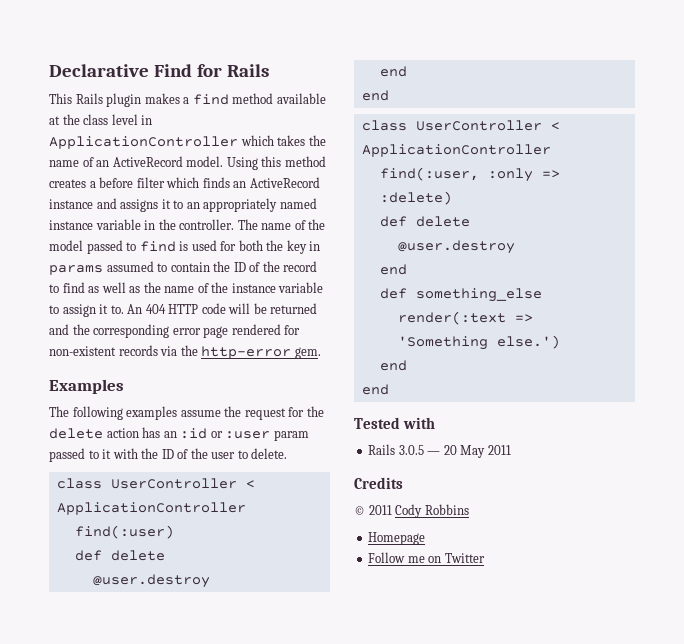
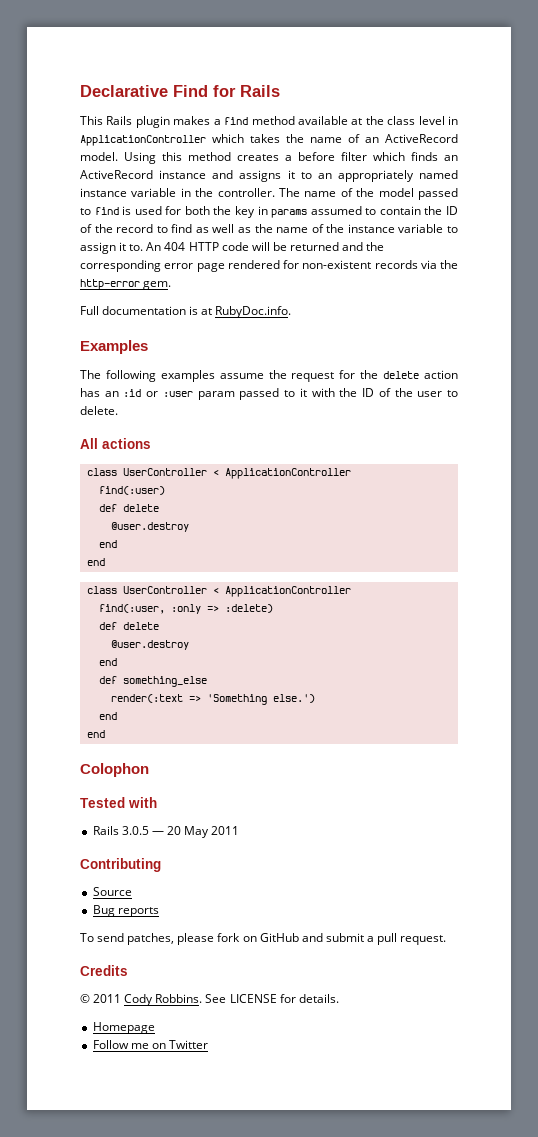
(321, 353) none -> [80,306,292,318] // Full documentation is at RubyDoc.info.
(288, 453) none -> [80,438,151,449] // All actions
(389, 389) none -> [80,763,149,777] // Colophon
(511, 450) none -> [80,858,161,872] [92,887,132,896] [92,905,159,917] [80,933,447,945] // Contributing // Source // Bug reports // To send patches, please fork on GitHub and submit a pull request.
[424,504,469,515] Robbins -> [155,994,339,1003] Robbins. See LICENSE for details.

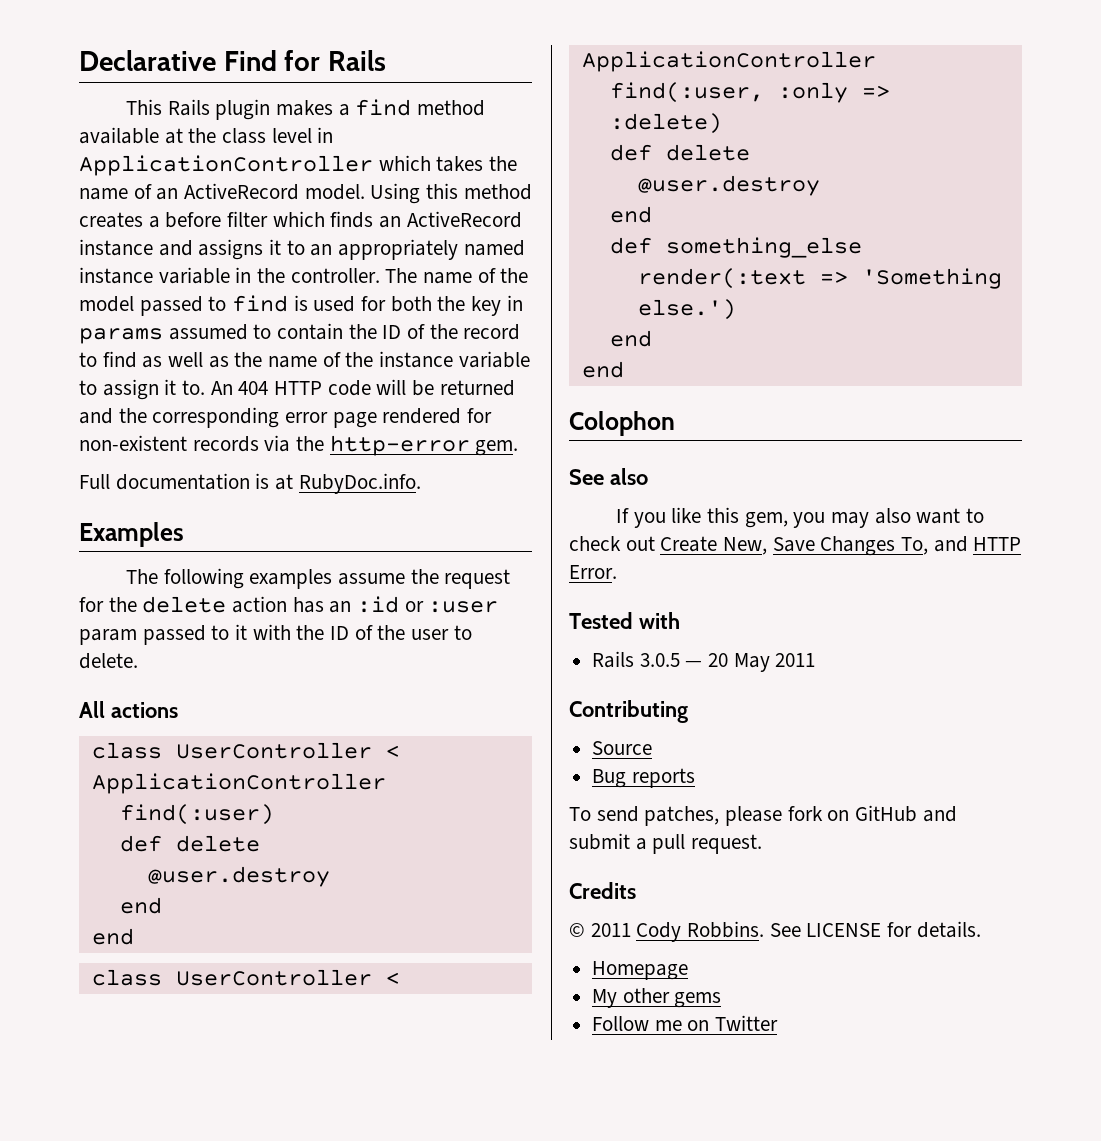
(149, 770) none -> [569,468,648,485] [616,507,985,528] [569,536,1022,556] [569,565,617,579] // See also // If you like this gem, you may also want to check out Create New, Save Changes To, and HTTP Error.
(155, 1028) none -> [592,988,722,1008] // My other gems

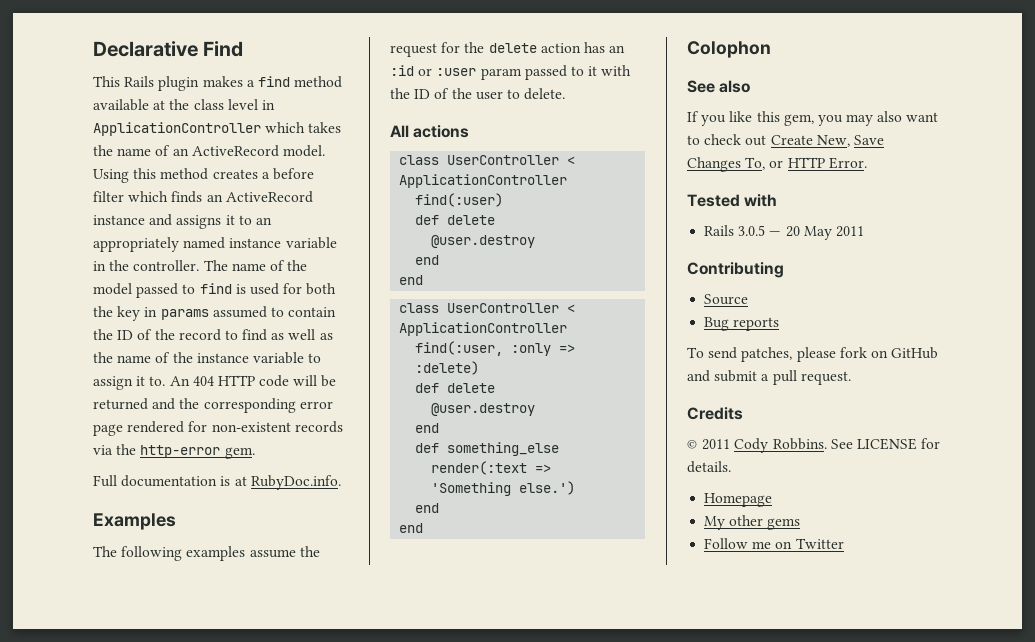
[284,50,386,71] for Rails -> (244, 49) none
[933,536,968,552] and -> [769,160,784,168] or

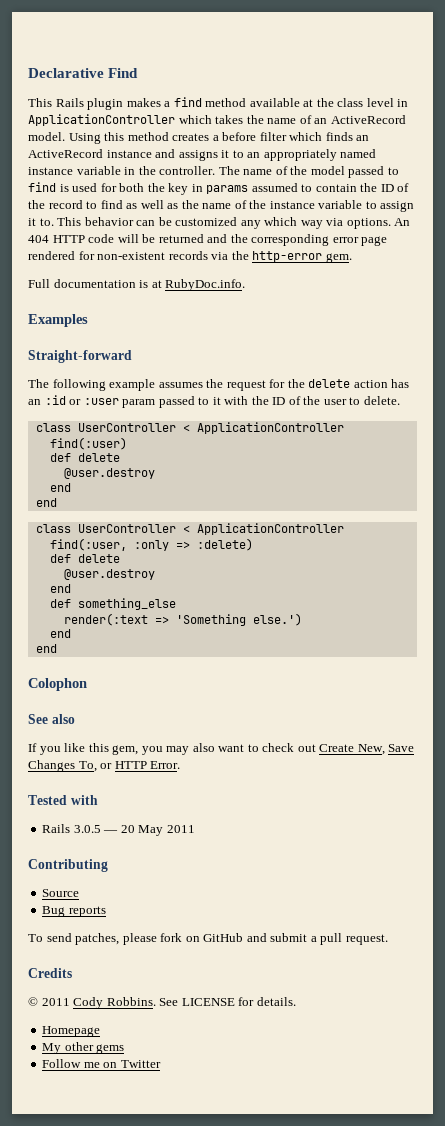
(166, 381) none -> [57,217,391,229] This behavior can be customized any which way via options.
(176, 521) none -> [28,350,132,363] // Straight-forward
[186,546,296,561] examples assume -> [109,379,203,391] example assumes
[390,125,470,138] // All actions -> (400, 400) none

